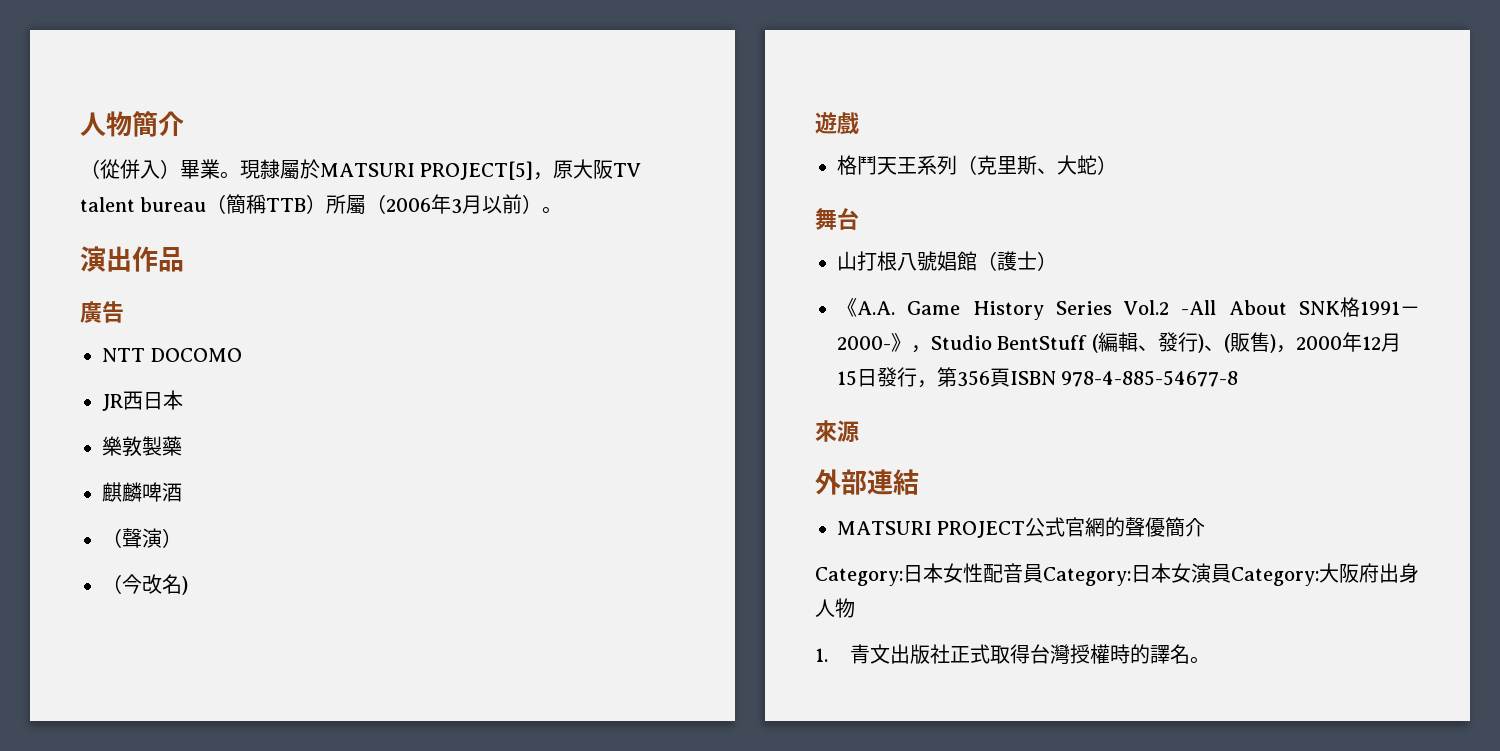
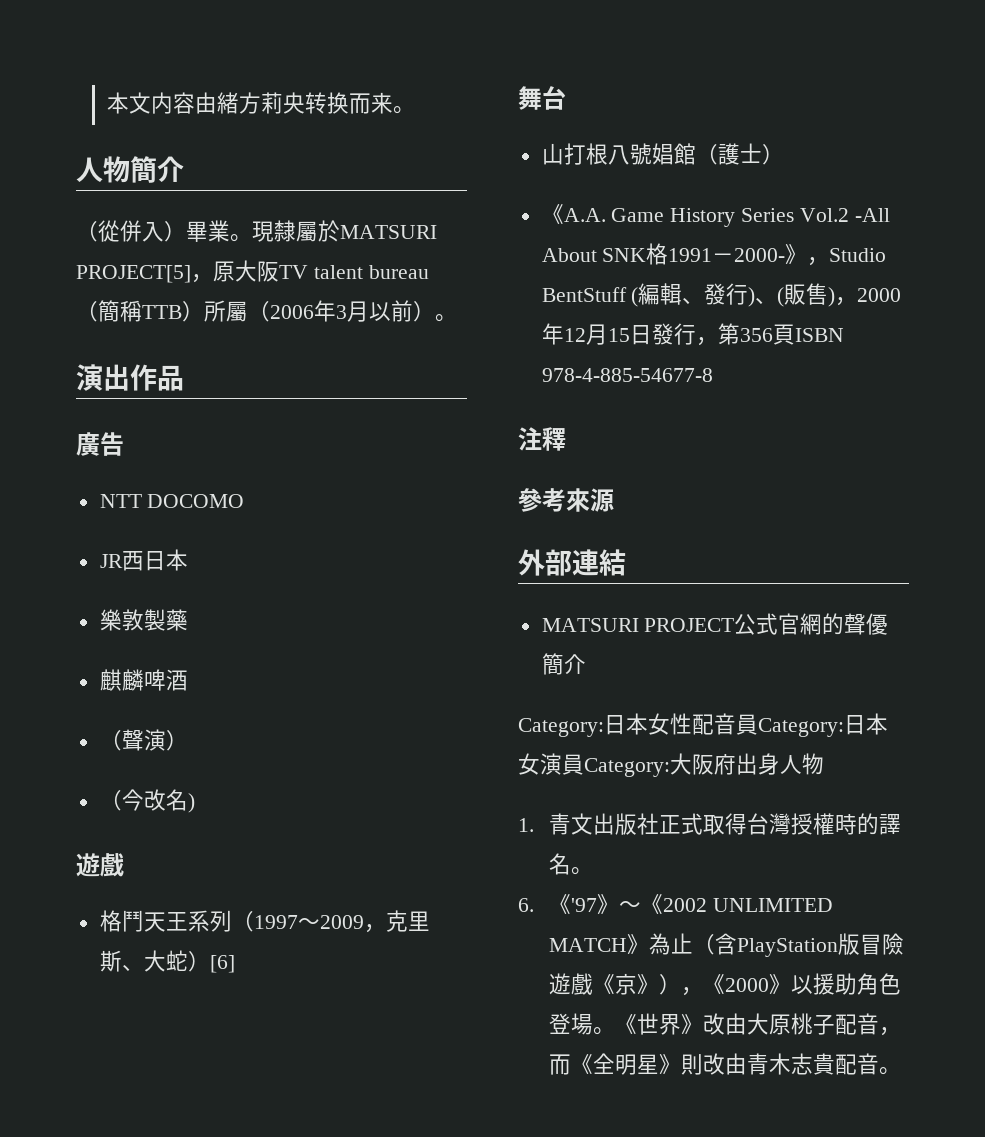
(80, 124) none -> [107,92,416,114] 本文内容由緒方莉央转换而来。 //
(977, 165) none -> [253,915,386,933] 1997～2009，
(1117, 165) none -> [209,955,235,973] [6]
(1239, 378) none -> [518,427,566,451] [518,488,566,512] 注釋 // 參考
(1211, 660) none -> [518,894,833,915] [549,933,905,957] [549,973,902,996] [549,1013,902,1036] [549,1053,902,1075] // 6.《'97》～《2002 UNLIMITED MATCH》為止（含PlayStation版冒險遊戲《京》），《2000》以援助角色登場。《世界》改由大原桃子配音，而《全明星》則改由青木志貴配音。

